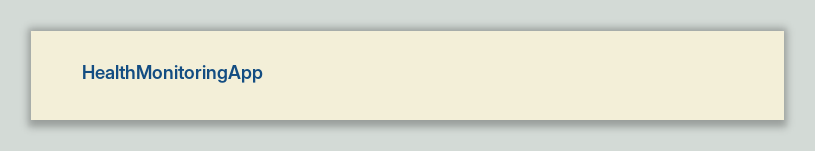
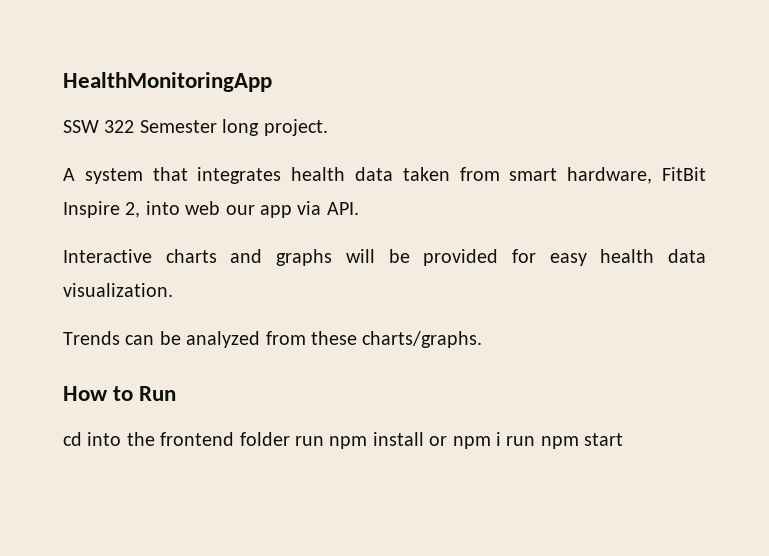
(263, 74) none -> [63,119,328,136] [63,167,706,184] [63,201,359,218] [63,249,706,266] [63,283,173,297] [63,331,483,348] [63,386,177,401] [63,432,624,449] // SSW 322 Semester long project. // A system that integrates health data taken from smart hardware, FitBit Inspire 2, into web our app via API. // Interactive charts and graphs will be provided for easy health data visualization. // Trends can be analyzed from these charts/graphs. // How to Run // cd into the frontend folder run npm install or npm i run npm start

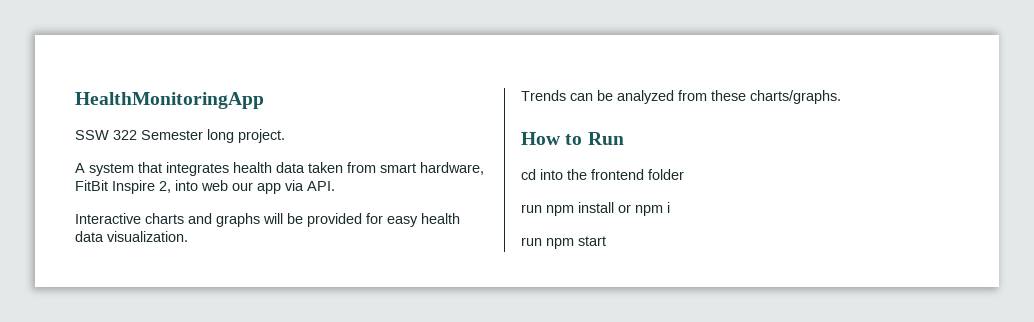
(290, 439) none -> (684, 174) //
(501, 439) none -> (670, 207) //

